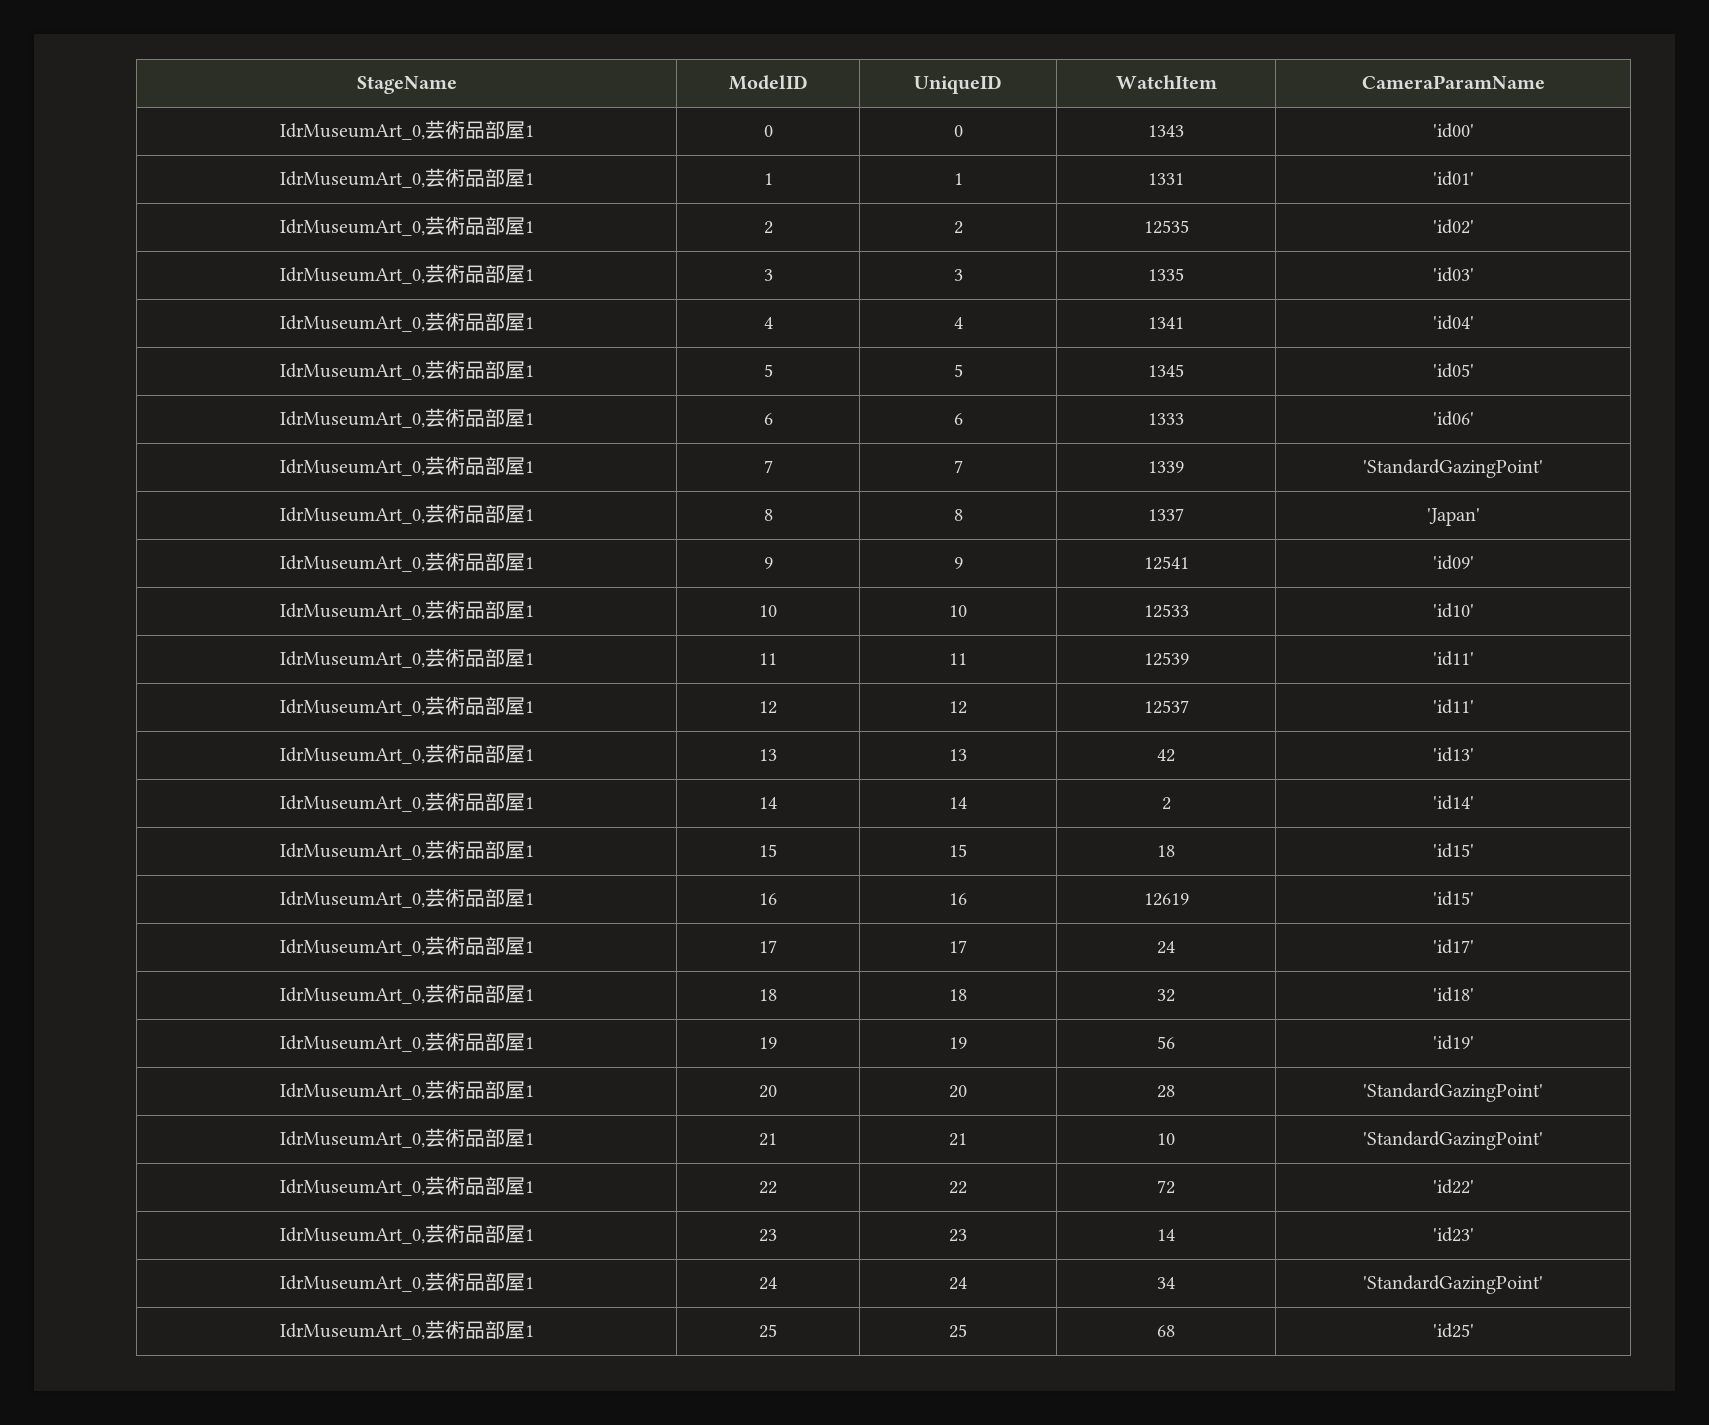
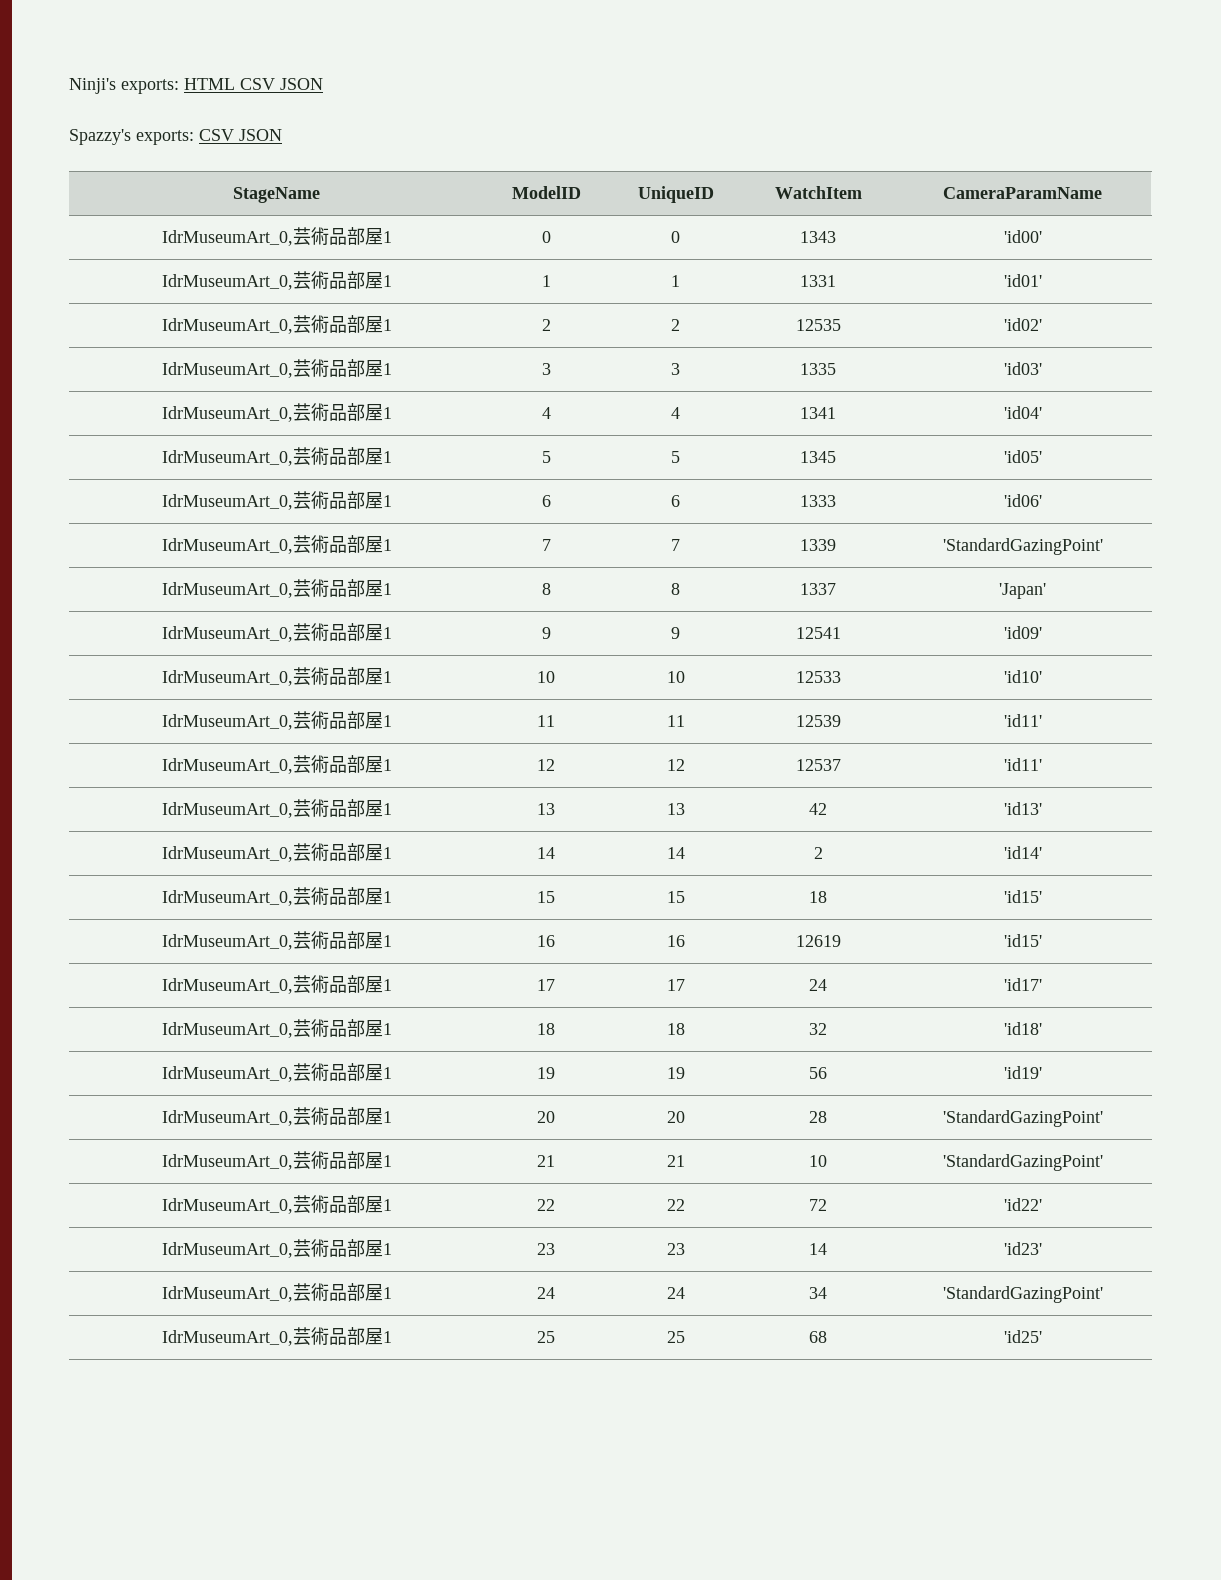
(356, 85) none -> [69,78,323,94] [69,129,282,145] Ninji's exports: HTML CSV JSON // Spazzy's exports: CSV JSON //

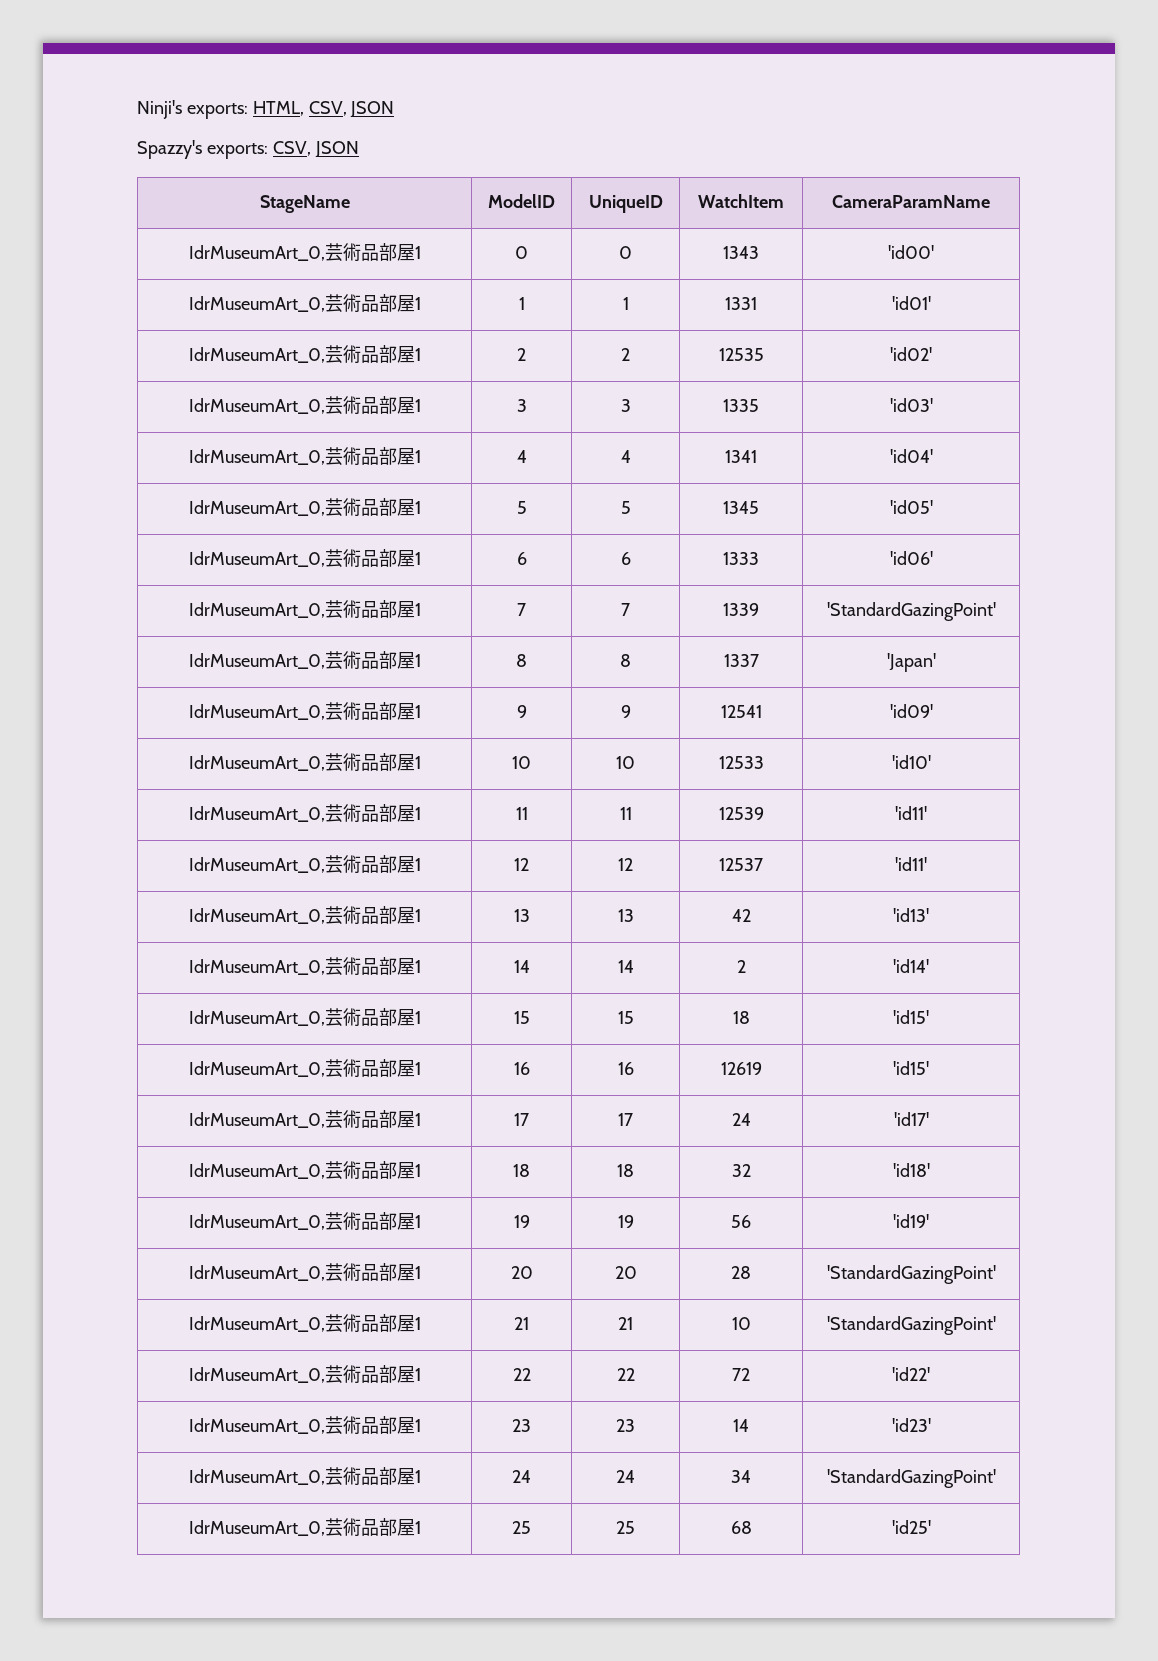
[184,78,275,90] HTML CSV -> [252,101,347,116] HTML, CSV,
[199,129,234,141] CSV -> [272,141,311,156] CSV,

